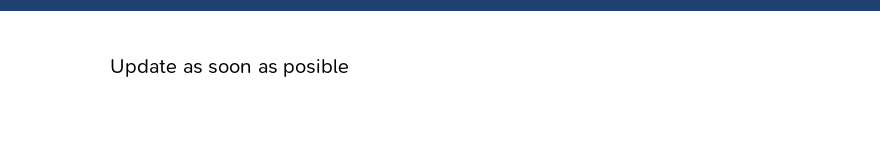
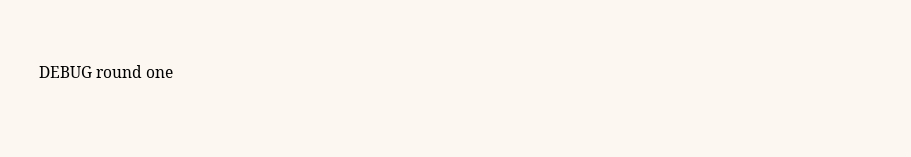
[110,59,350,77] Update as soon as posible -> [39,65,174,78] DEBUG round one

